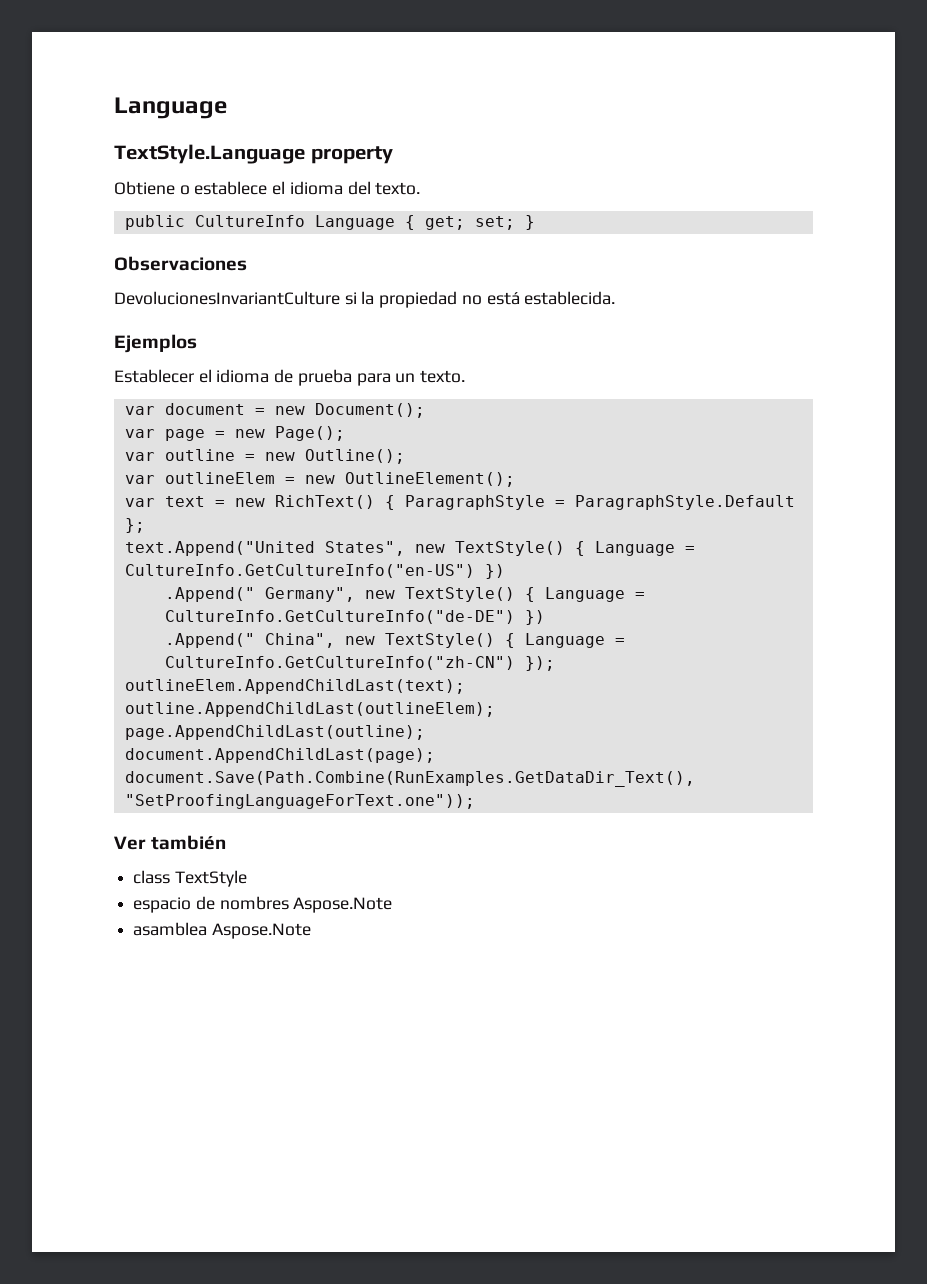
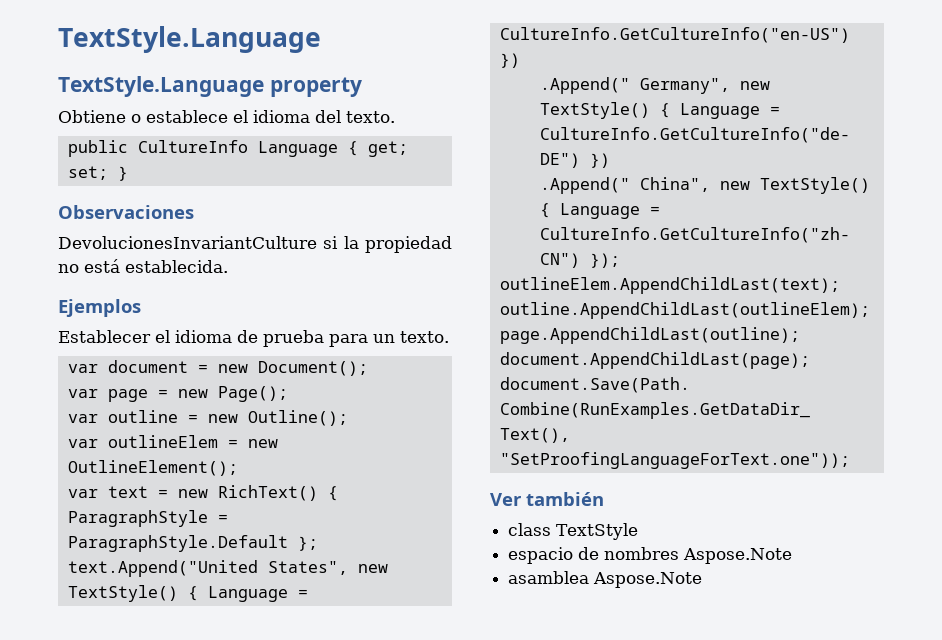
[114,97,227,119] Language -> [58,26,321,53] TextStyle.Language

